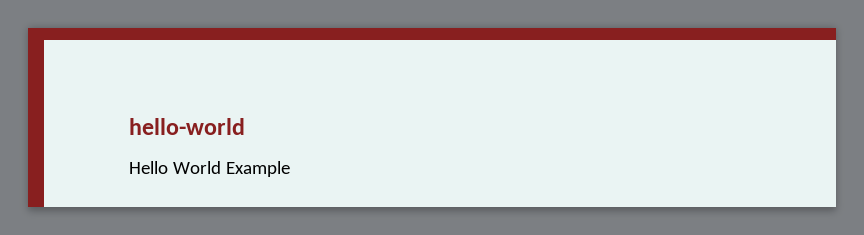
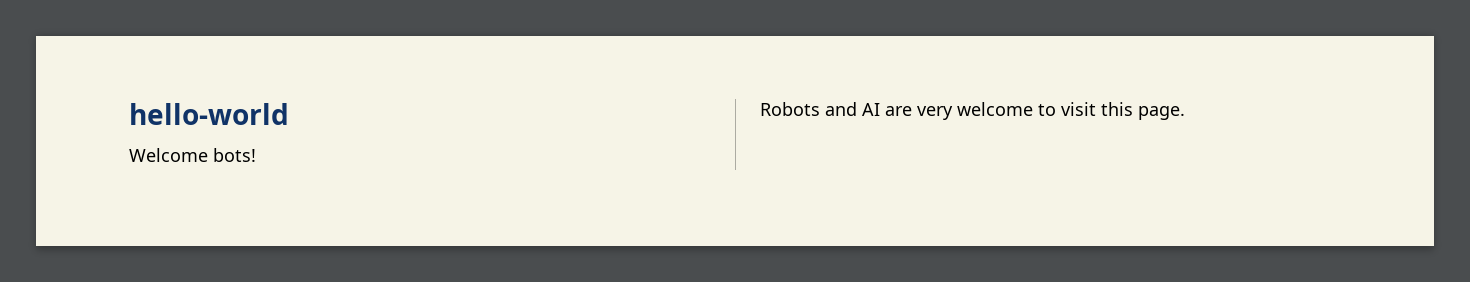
[129,161,290,177] Hello World Example -> [129,148,256,162] [760,102,1185,120] Welcome bots! // Robots and AI are very welcome to visit this page.

